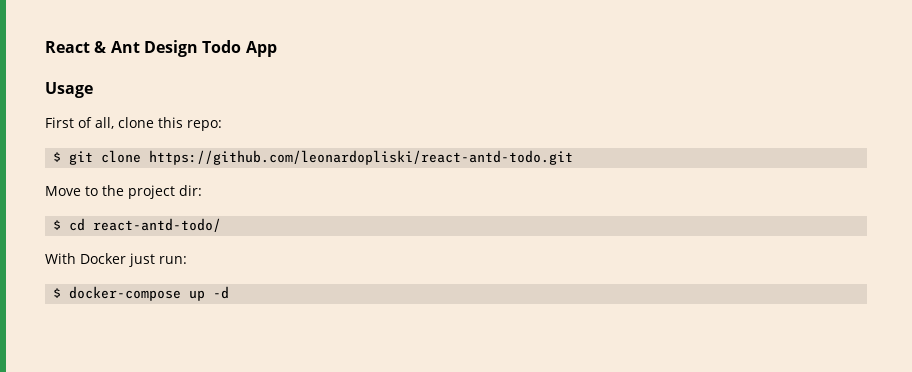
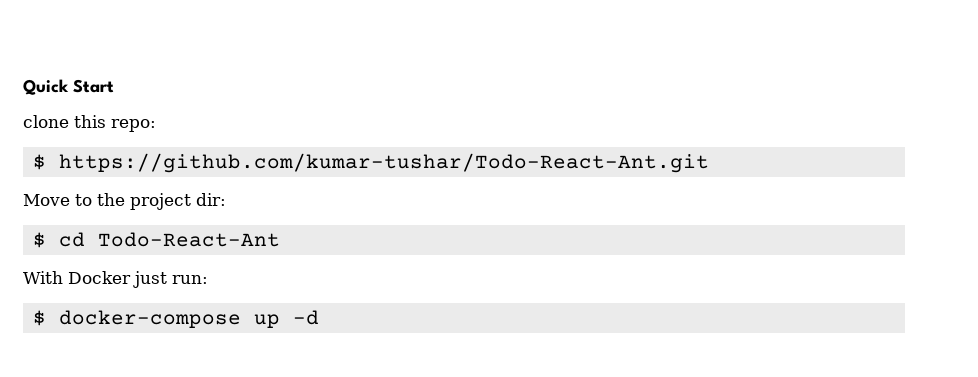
[45,40,277,57] [45,82,93,98] [45,117,114,129] React & Ant Design Todo App // Usage // First of all, -> [23,79,114,95] Quick Start //
[69,150,574,165] git clone https://github.com/leonardopliski/react-antd-todo.git -> [58,153,709,173] https://github.com/kumar-tushar/Todo-React-Ant.git
[93,218,222,232] react-antd-todo/ -> [97,232,280,247] Todo-React-Ant

